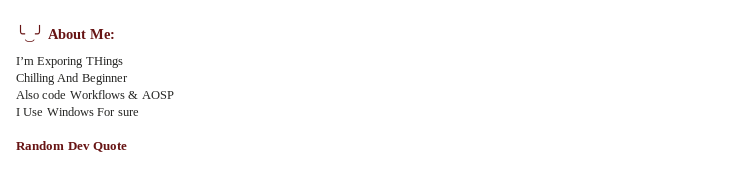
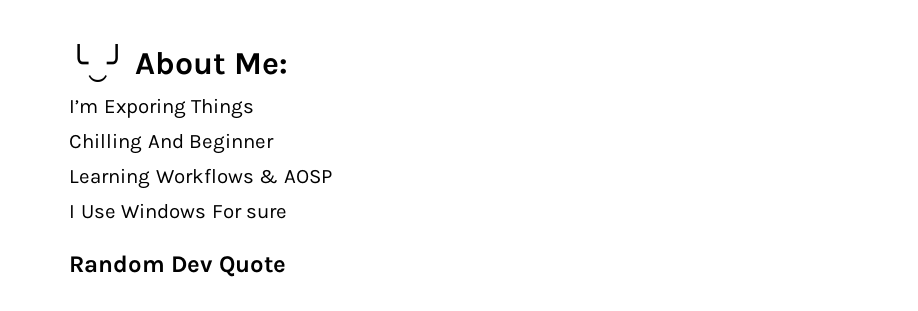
[85,57,123,68] THings -> [191,98,255,119] Things
[16,90,67,99] Also code -> [69,168,150,189] Learning

